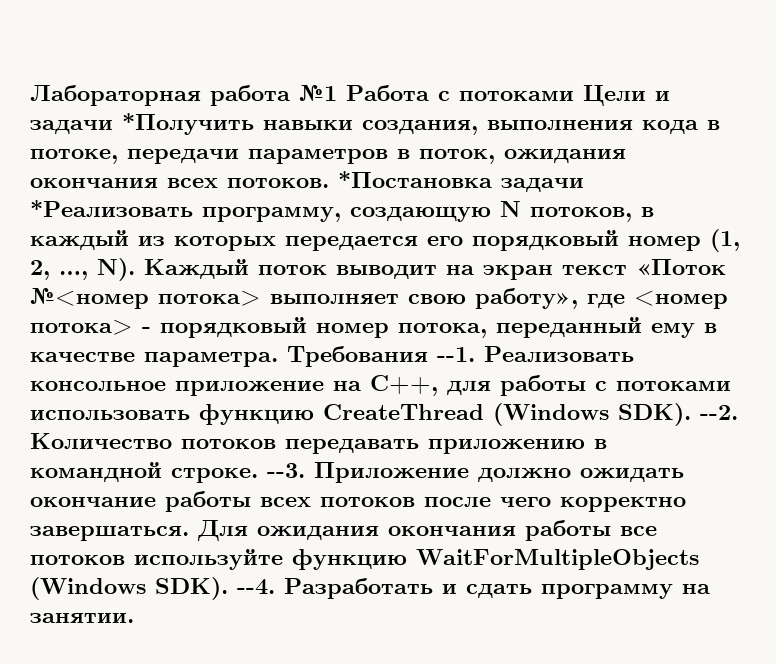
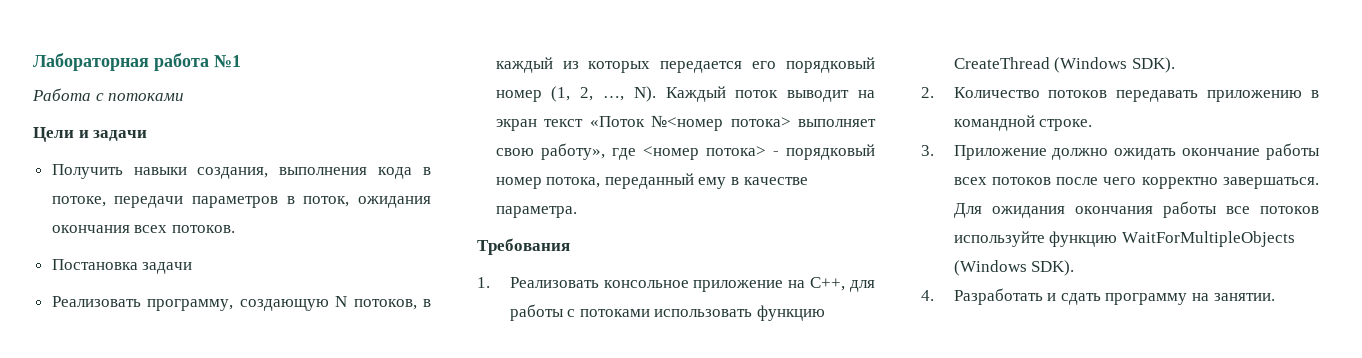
(337, 93) none -> (241, 61) //
(574, 96) none -> (185, 97) //
[122,113,254,135] *Получить -> [51,164,123,179] // Получить
[338,171,584,192] [30,200,193,217] *Постановка задачи *Реализовать -> [51,259,193,274] [51,296,141,307] // Постановка задачи // Реализовать
(278, 359) none -> (577, 212) //
[437,347,475,362] --1. -> [477,277,490,288] // 1.
[700,405,738,420] --2. -> [921,87,934,98] // 2.
[267,463,305,478] --3. -> [921,145,934,156] // 3.
[237,579,275,595] --4. -> [921,290,934,301] // 4.

